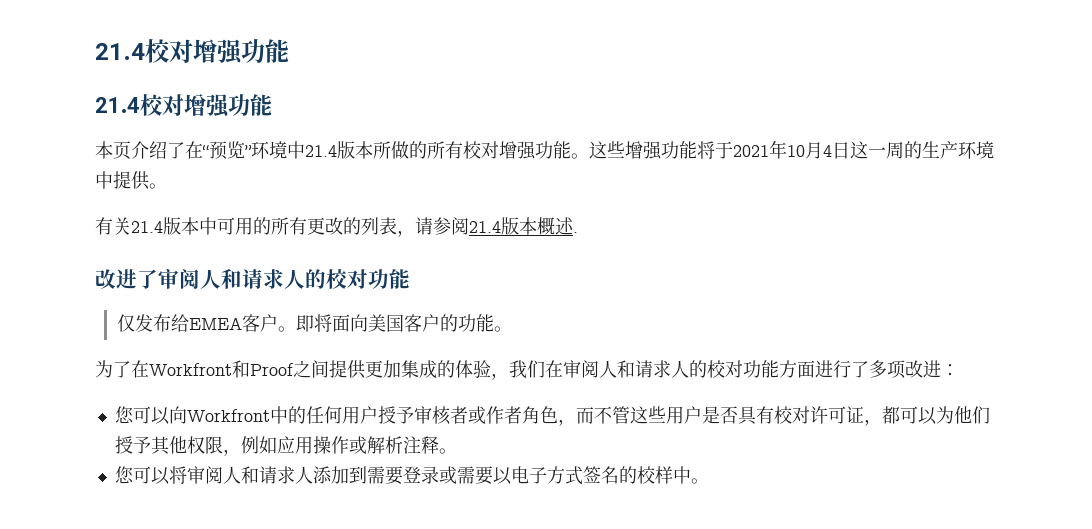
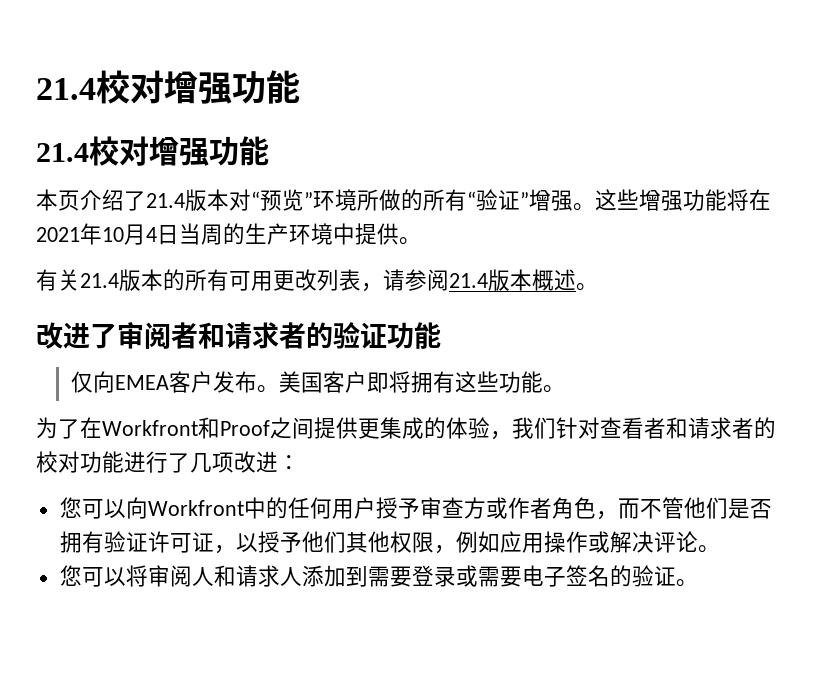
[185,141,203,159] 在 -> [146,189,251,211] 21.4版本对
[287,141,571,160] 中21.4版本所做的所有校对增强功能 -> [357,189,573,211] 所做的所有“验证”增强
[715,141,733,159] 于 -> [749,189,771,210] 在
[850,141,886,159] 这一 -> [179,223,201,245] 当
[199,217,361,235] 中可用的所有更改的 -> [163,269,317,291] 的所有可用更改
[573,232,578,233] . -> [576,283,598,291] 。
[200,269,368,289] 人和请求人的校对 -> [171,322,387,349] 者和请求者的验证
[134,314,189,332] 发布给 -> [93,371,116,393] 向
[277,314,458,332] 。即将面向美国客户的 -> [213,371,500,393] 发布。美国客户即将拥有这些
[383,360,401,378] 加 -> (380, 428) none
[545,360,887,378] 在审阅人和请求人的校对功能方面进行了多 -> [556,417,776,439] [36,451,212,473] 针对查看者和请求者的校对功能进行了几
[431,406,468,425] 核者 -> [441,497,486,519] 查方
[629,406,990,426] [114,436,151,454] 这些用户是否具有校对许可证，都可以为他们授予 -> [683,497,772,519] [59,531,346,554] 他们是否拥有验证许可证，以授予他们
[384,436,439,454] 析注释 -> [631,531,698,553] 决评论
[492,466,691,485] 以电子方式签名的校样中 -> [521,565,676,587] 电子签名的验证

